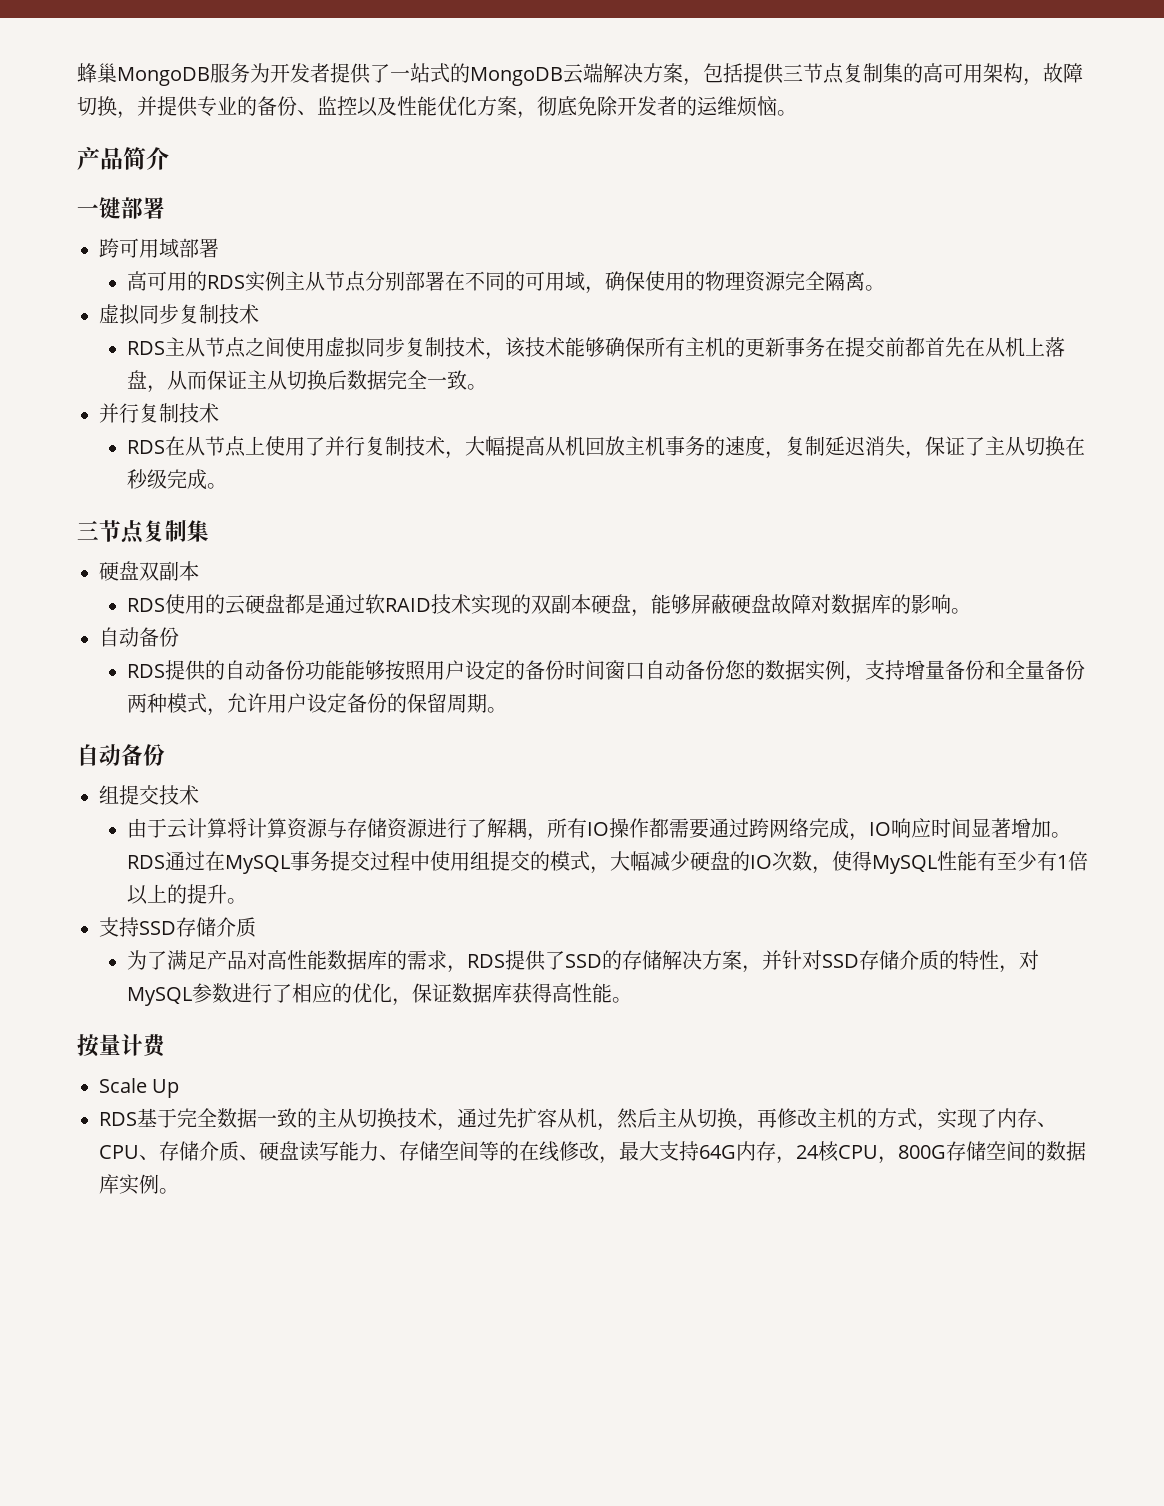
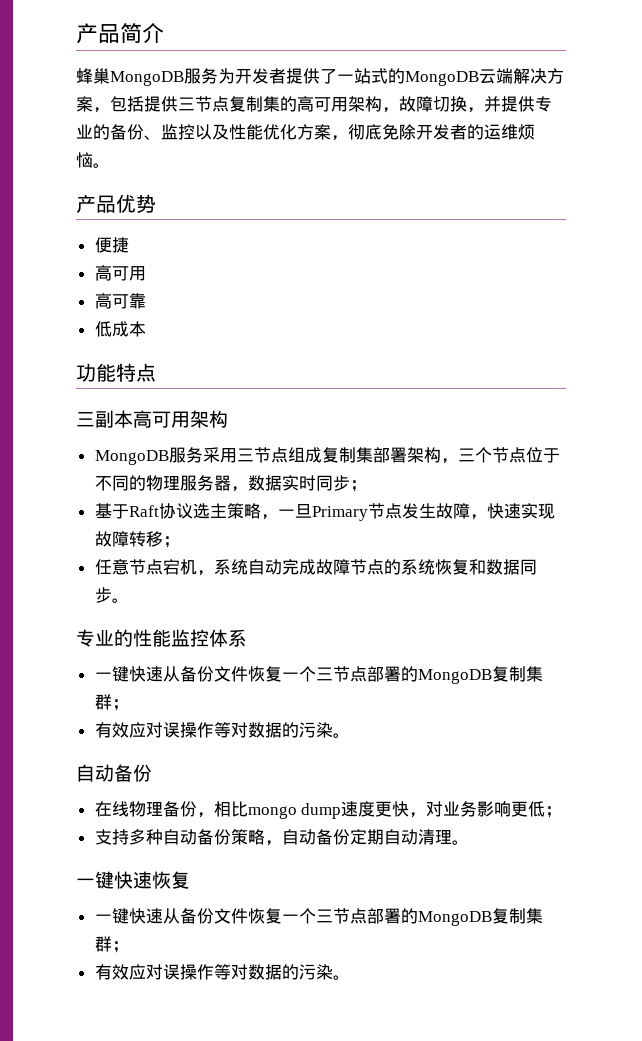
(77, 73) none -> [76,23,164,44] 产品简介 //
[123,147,169,170] [77,197,165,219] [99,238,219,258] [127,271,886,294] [99,304,259,325] [127,337,1066,360] [127,370,488,393] [99,403,219,423] [127,435,1086,459] [127,469,228,490] [77,520,209,544] [99,561,199,581] [127,594,972,617] [99,627,179,647] [127,660,1086,683] [127,693,508,716] [77,744,165,766] [99,785,199,805] [127,818,1072,841] [127,851,1089,874] [127,884,248,905] [99,917,256,937] [127,950,1040,973] [127,983,633,1006] [77,1034,166,1057] [99,1078,180,1098] [99,1108,1057,1131] [99,1141,1086,1164] [99,1174,159,1195] 简介 // 一键部署 // 跨可用域部署 // 高可用的RDS实例主从节点分别部署在不同的可用域，确保使用的物理资源完全隔离。 // 虚拟同步复制技术 // RDS主从节点之间使用虚拟同步复制技术，该技术能够确保所有主机的更新事务在提交前都首先在从机上落盘，从而保证主从切换后数据完全一致。 // 并行复制技术 // RDS在从节点上使用了并行复制技术，大幅提高从机回放主机事务的速度，复制延迟消失，保证了主从切换在秒级完成。 // 三节点复制集 // 硬盘双副本 // RDS使用的云硬盘都是通过软RAID技术实现的双副本硬盘，能够屏蔽硬盘故障对数据库的影响。 // 自动备份 // RDS提供的自动备份功能能够按照用户设定的备份时间窗口自动备份您的数据实例，支持增量备份和全量备份两种模式，允许用户设定备份的保留周期。 // 自动备份 // 组提交技术 // 由于云计算将计算资源与存储资源进行了解耦，所有IO操作都需要通过跨网络完成，IO响应时间显著增加。RDS通过在MySQL事务提交过程中使用组提交的模式，大幅减少硬盘的IO次数，使得MySQL性能有至少有1倍以上的提升。 // 支持SSD存储介质 // 为了满足产品对高性能数据库的需求，RDS提供了SSD的存储解决方案，并针对SSD存储介质的特性，对MySQL参数进行了相应的优化，保证数据库获得高性能。 // 按量计费 // Scale Up // RDS基于完全数据一致的主从切换技术，通过先扩容从机，然后主从切换，再修改主机的方式，实现了内存、CPU、存储介质、硬盘读写能力、存储空间等的在线修改，最大支持64G内存，24核CPU，800G存储空间的数据库实例 -> [116,194,156,213] [94,237,129,253] [94,265,146,281] [94,293,146,309] [94,321,146,337] [76,363,156,382] [76,410,228,428] [94,447,560,465] [94,475,367,492] [94,503,555,521] [94,531,180,548] [94,559,537,576] [94,587,129,603] [76,629,247,647] [94,666,543,684] [94,694,129,711] [94,722,350,738] [76,764,152,782] [94,801,563,819] [94,829,469,846] [76,871,190,889] [94,908,543,926] [94,936,129,953] [94,964,333,980] 优势 // 便捷 // 高可用 // 高可靠 // 低成本 // 功能特点 // 三副本高可用架构 // MongoDB服务采用三节点组成复制集部署架构，三个节点位于不同的物理服务器，数据实时同步； // 基于Raft协议选主策略，一旦Primary节点发生故障，快速实现故障转移； // 任意节点宕机，系统自动完成故障节点的系统恢复和数据同步。 // 专业的性能监控体系 // 一键快速从备份文件恢复一个三节点部署的MongoDB复制集群； // 有效应对误操作等对数据的污染。 // 自动备份 // 在线物理备份，相比mongo dump速度更快，对业务影响更低； // 支持多种自动备份策略，自动备份定期自动清理。 // 一键快速恢复 // 一键快速从备份文件恢复一个三节点部署的MongoDB复制集群； // 有效应对误操作等对数据的污染

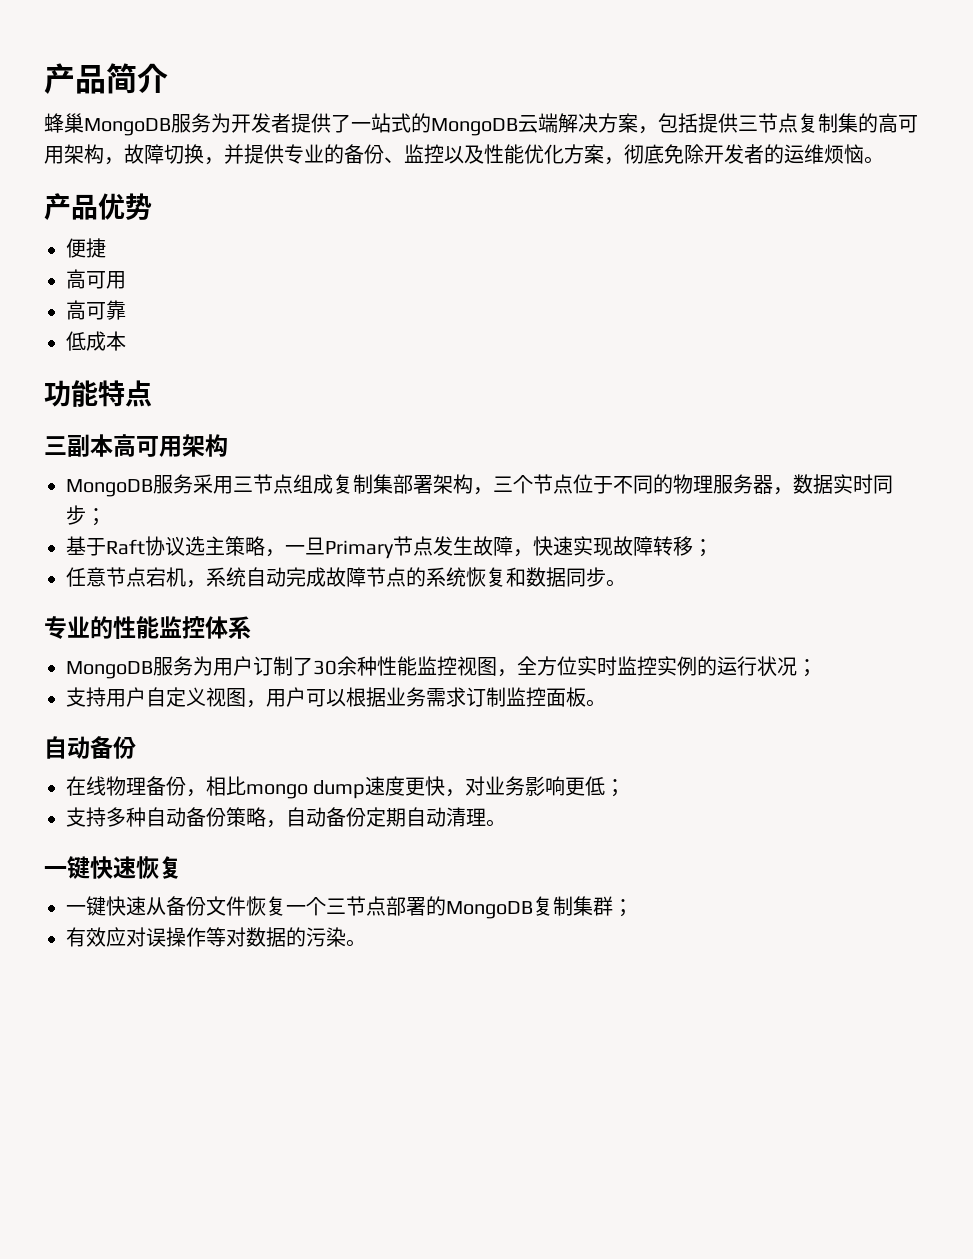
[94,666,543,684] [94,694,129,711] [94,722,333,738] 一键快速从备份文件恢复一个三节点部署的MongoDB复制集群； // 有效应对误操作等对数据的污染 -> [66,656,817,679] [66,687,586,708] MongoDB服务为用户订制了30余种性能监控视图，全方位实时监控实例的运行状况； // 支持用户自定义视图，用户可以根据业务需求订制监控面板

